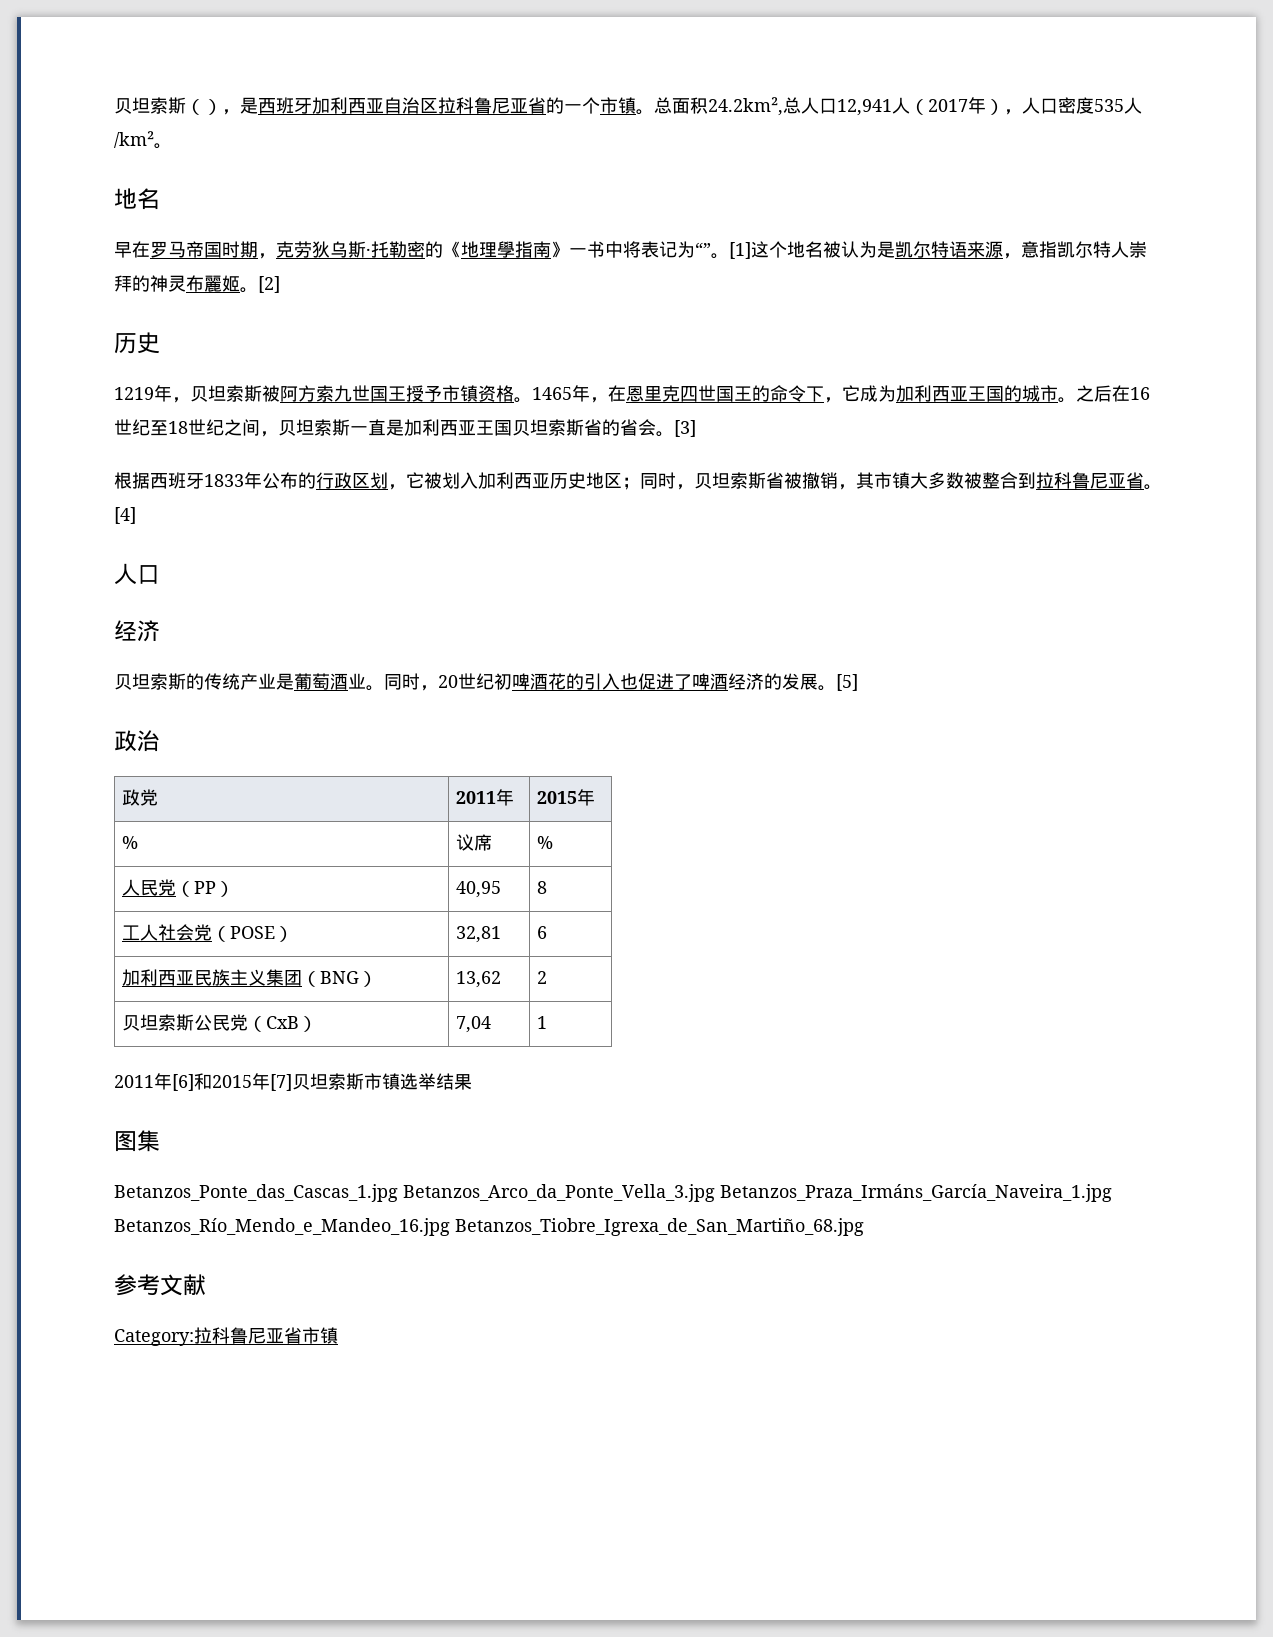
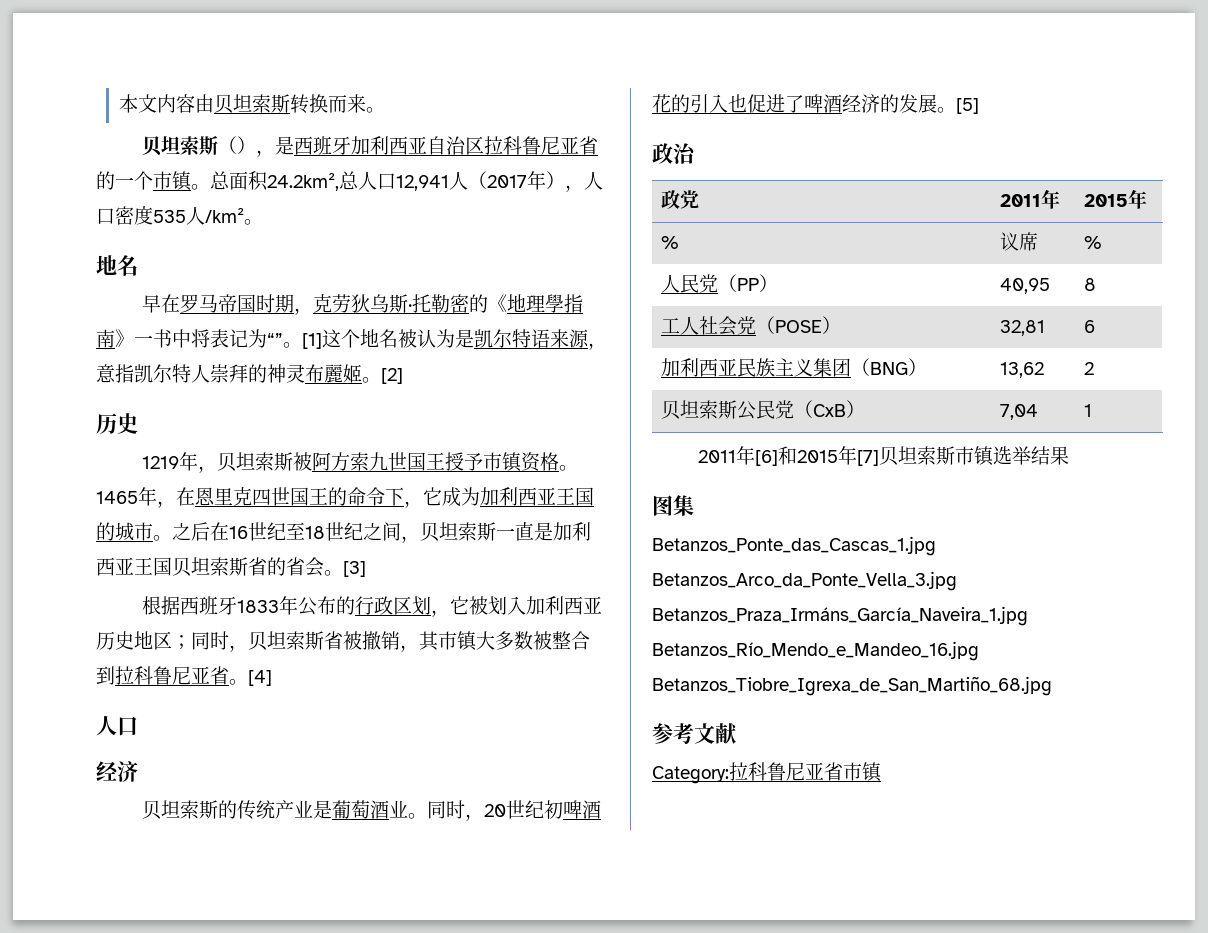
(114, 106) none -> [119,94,386,114] 本文内容由贝坦索斯转换而来。 //

